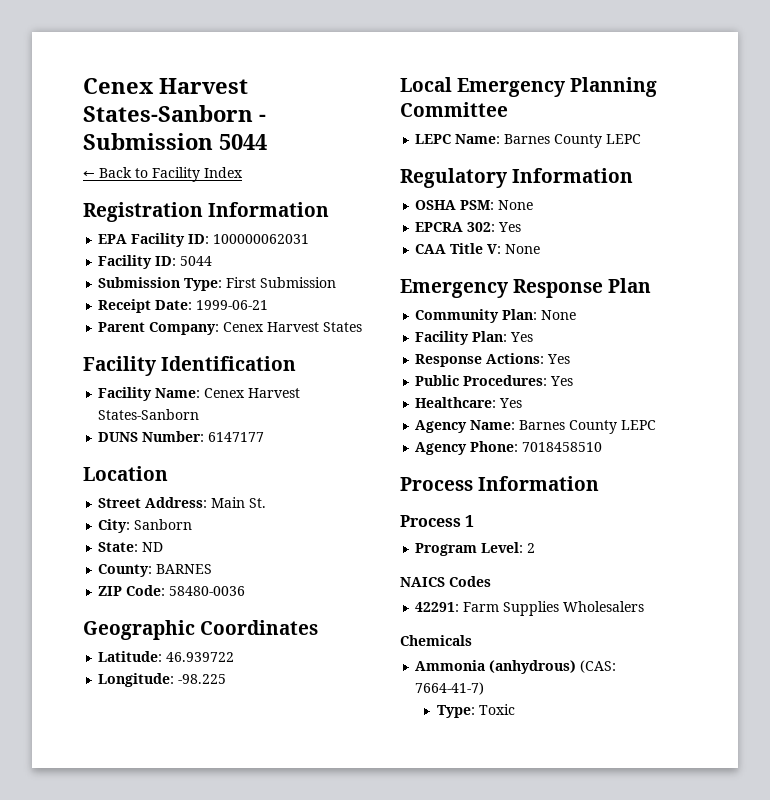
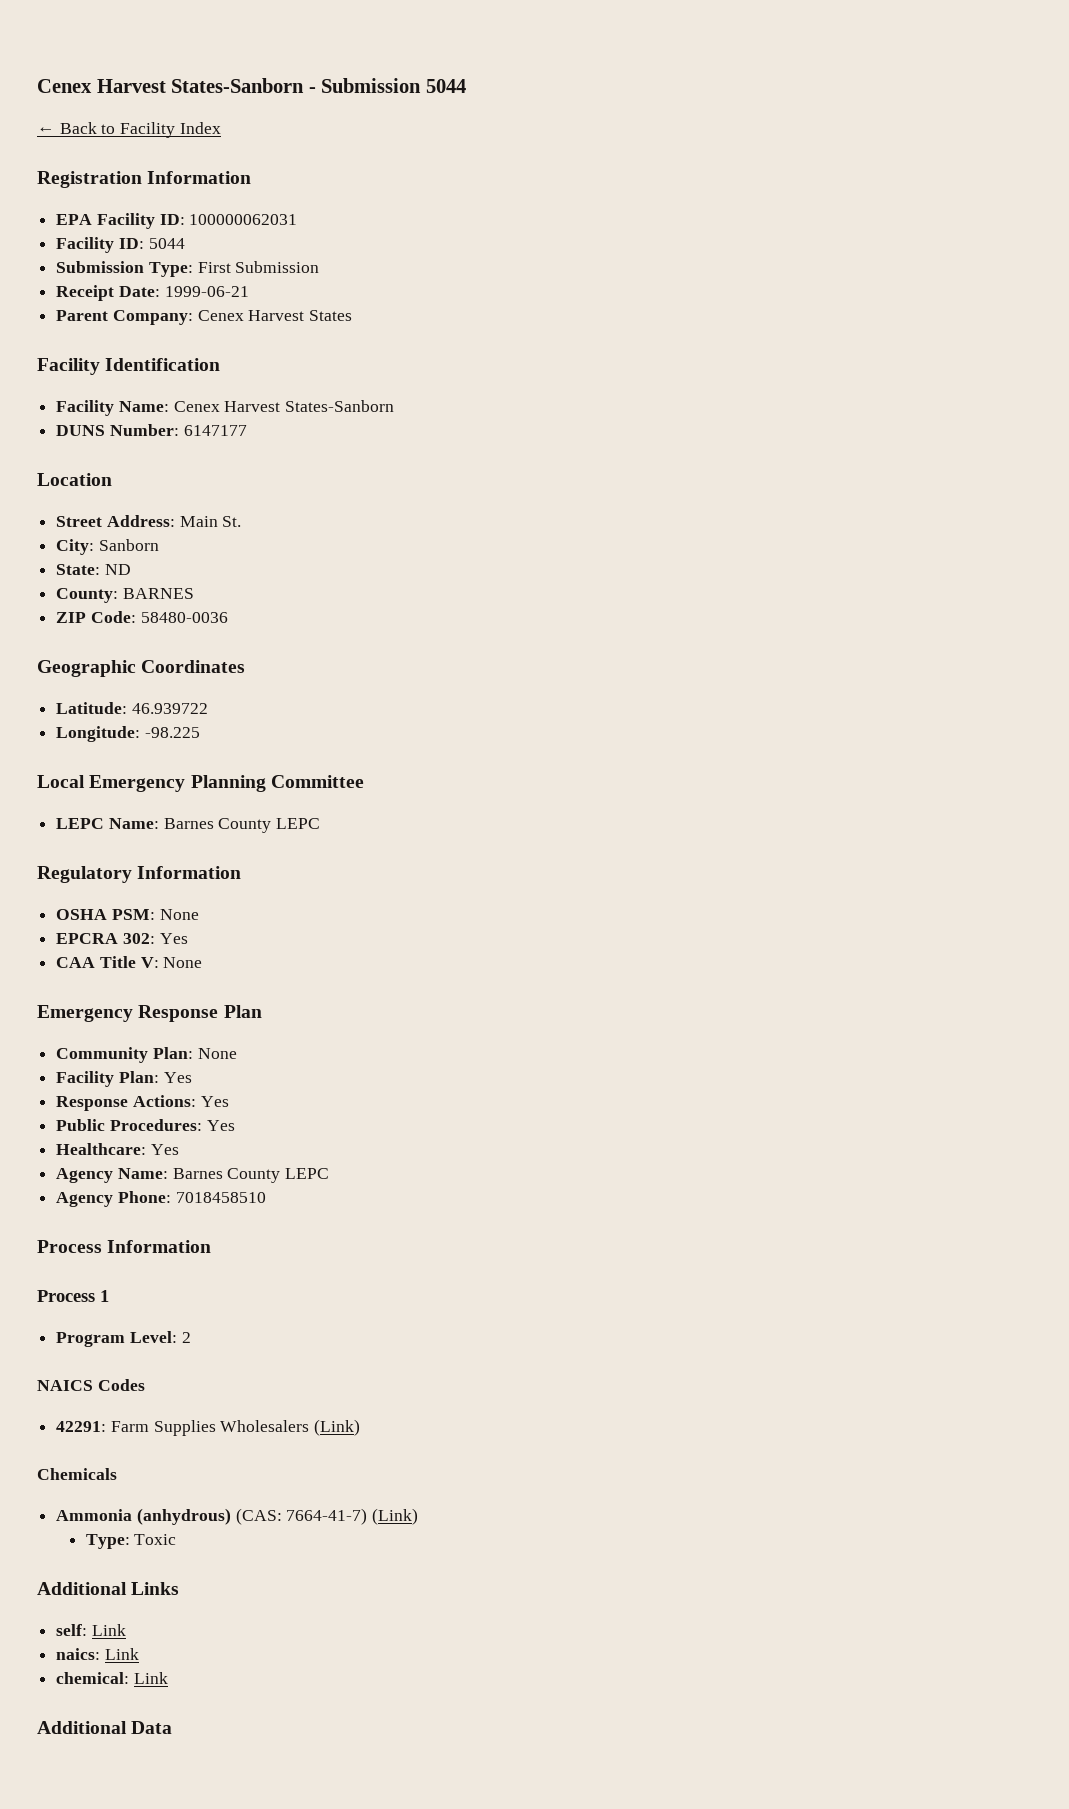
(645, 606) none -> [314,1419,361,1436] (Link)
(485, 688) none -> [372,1508,419,1525] (Link)
(516, 709) none -> [37,1582,180,1595] [56,1624,126,1636] [56,1648,139,1660] [56,1672,168,1684] [37,1721,173,1734] // Additional Links // self: Link // naics: Link // chemical: Link // Additional Data

